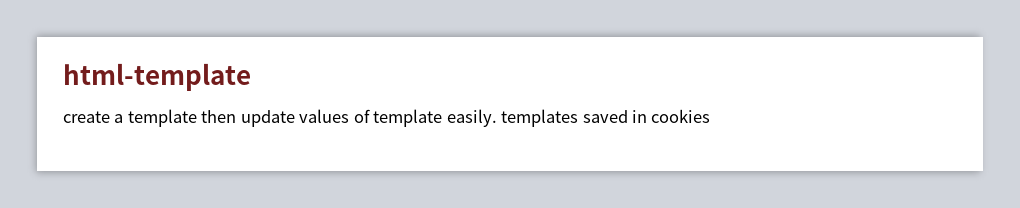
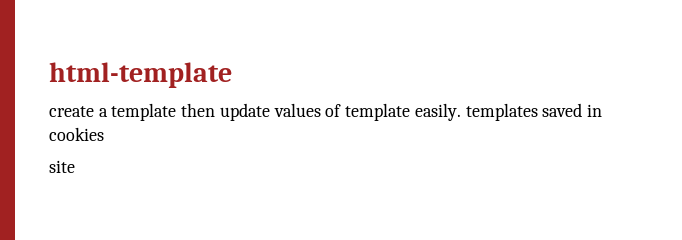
(711, 116) none -> [49,160,75,173] // site

